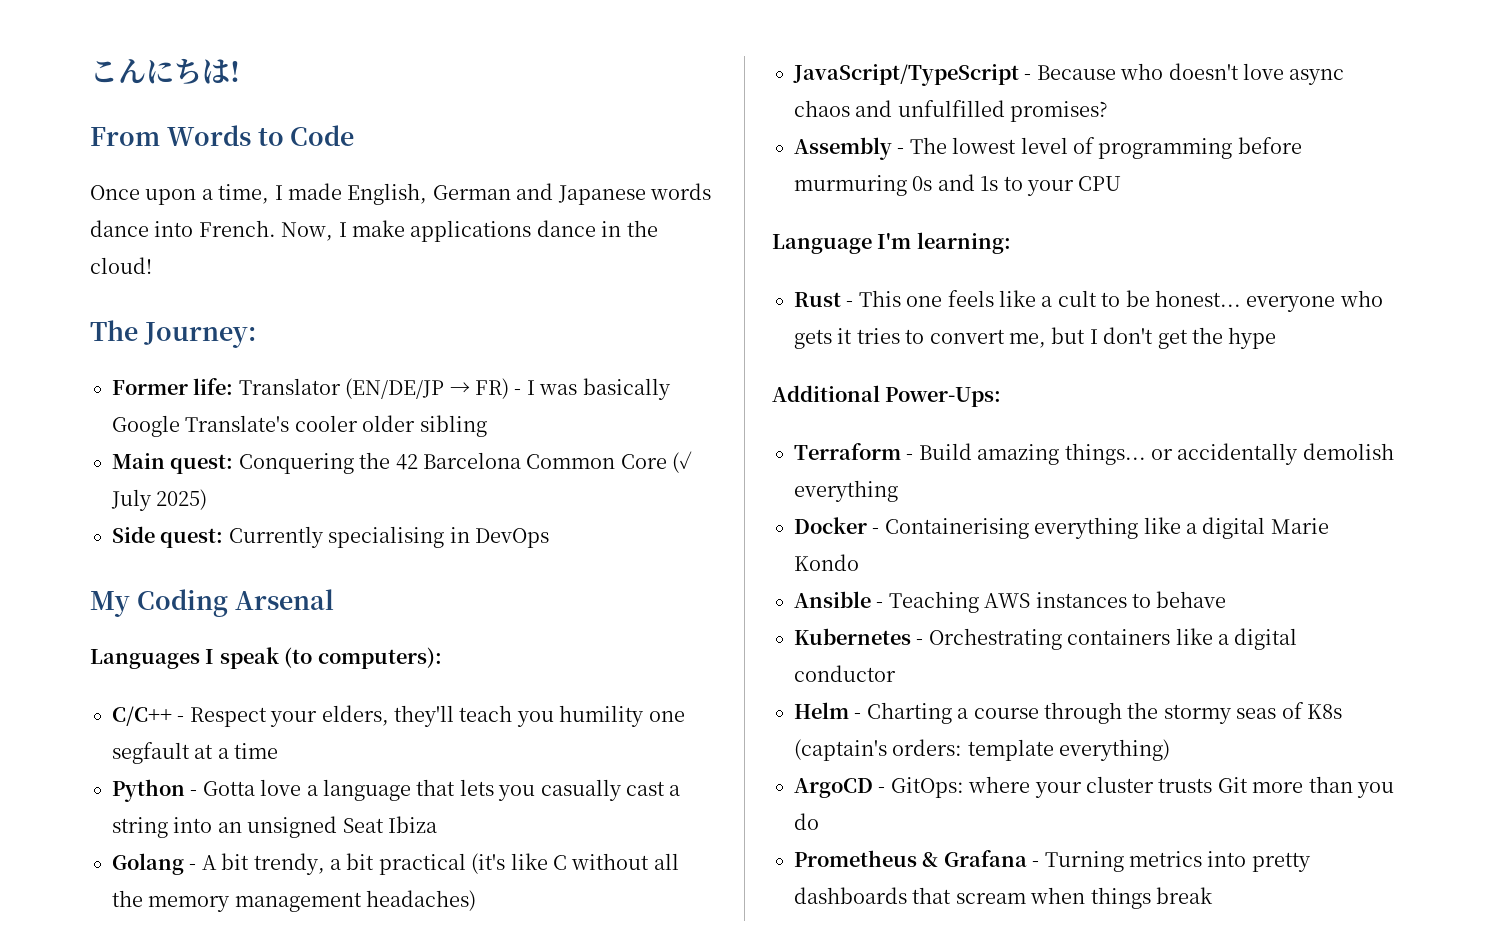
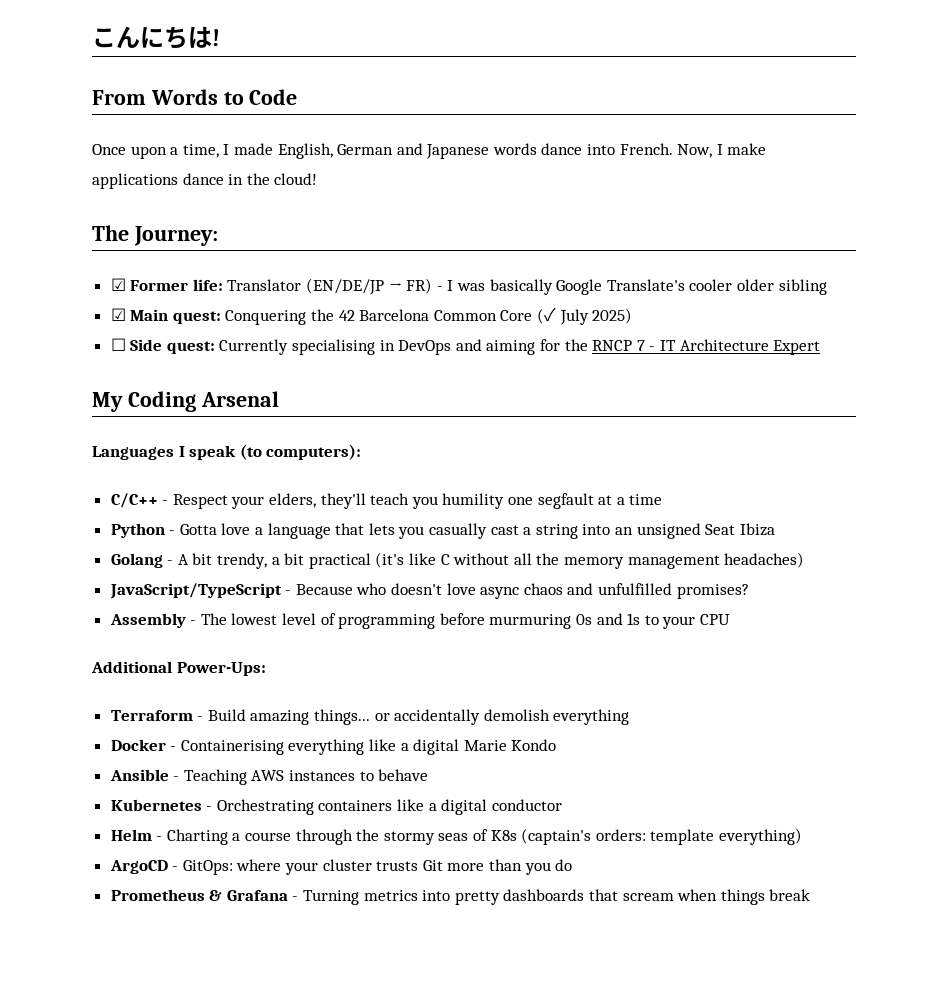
(256, 335) none -> [110,278,126,291] ☑
(487, 426) none -> [110,308,126,321] ☑
(208, 499) none -> [110,338,126,351] ☐
(549, 538) none -> [455,339,821,355] and aiming for the RNCP 7 - IT Architecture Expert
[772,232,1011,254] [794,290,1383,312] [794,327,1277,349] // Language I'm learning: // Rust - This one feels like a cult to be honest... everyone who gets it tries to convert me, but I don't get the hype -> (730, 619) none

